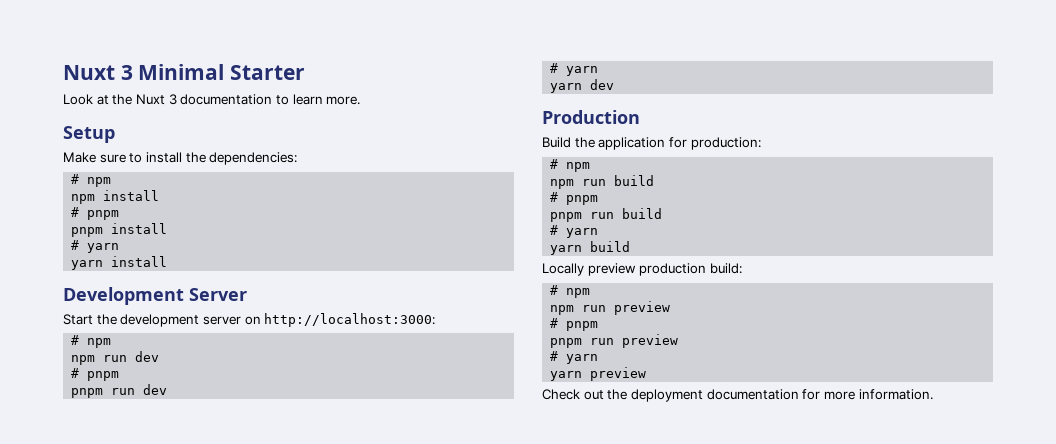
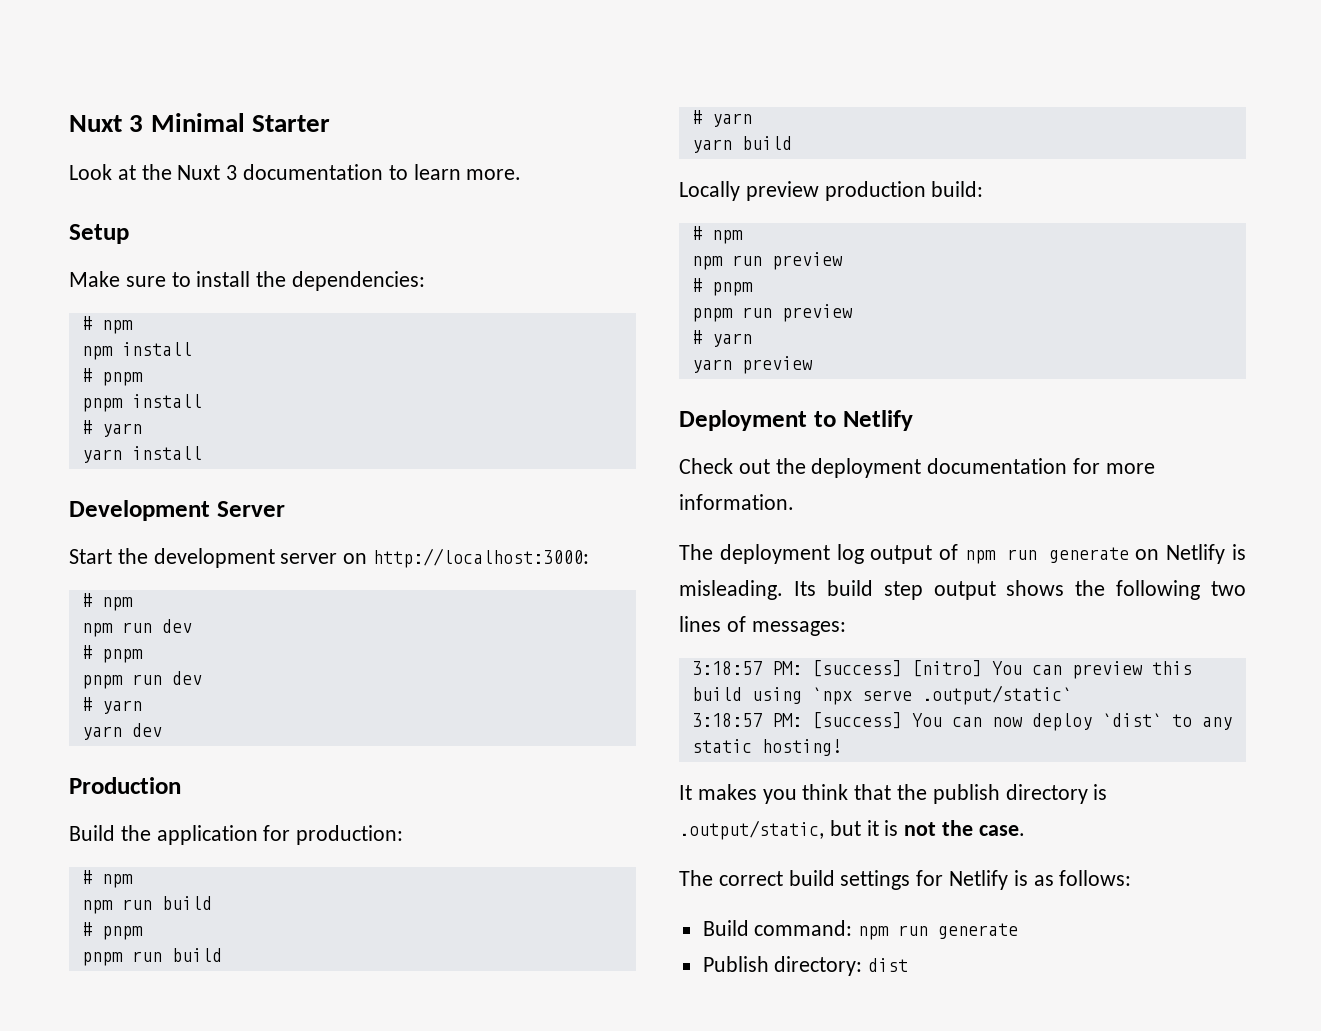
(647, 374) none -> [679,410,913,431] // Deployment to Netlify
(933, 394) none -> [679,544,1246,564] [679,580,1246,600] [679,616,846,636] [691,660,1192,679] [691,685,1072,705] [691,712,1232,731] [691,739,842,756] [679,784,1108,804] [679,820,1025,840] [679,870,1132,890] [702,920,1019,940] [702,956,909,976] // The deployment log output of npm run generate on Netlify is misleading. Its build step output shows the following two lines of messages: // 3:18:57 PM: [success] [nitro] You can preview this build using `npx serve .output/static` // 3:18:57 PM: [success] You can now deploy `dist` to any static hosting! // It makes you think that the publish directory is .output/static, but it is not the case. // The correct build settings for Netlify is as follows: // Build command: npm run generate // Publish directory: dist

